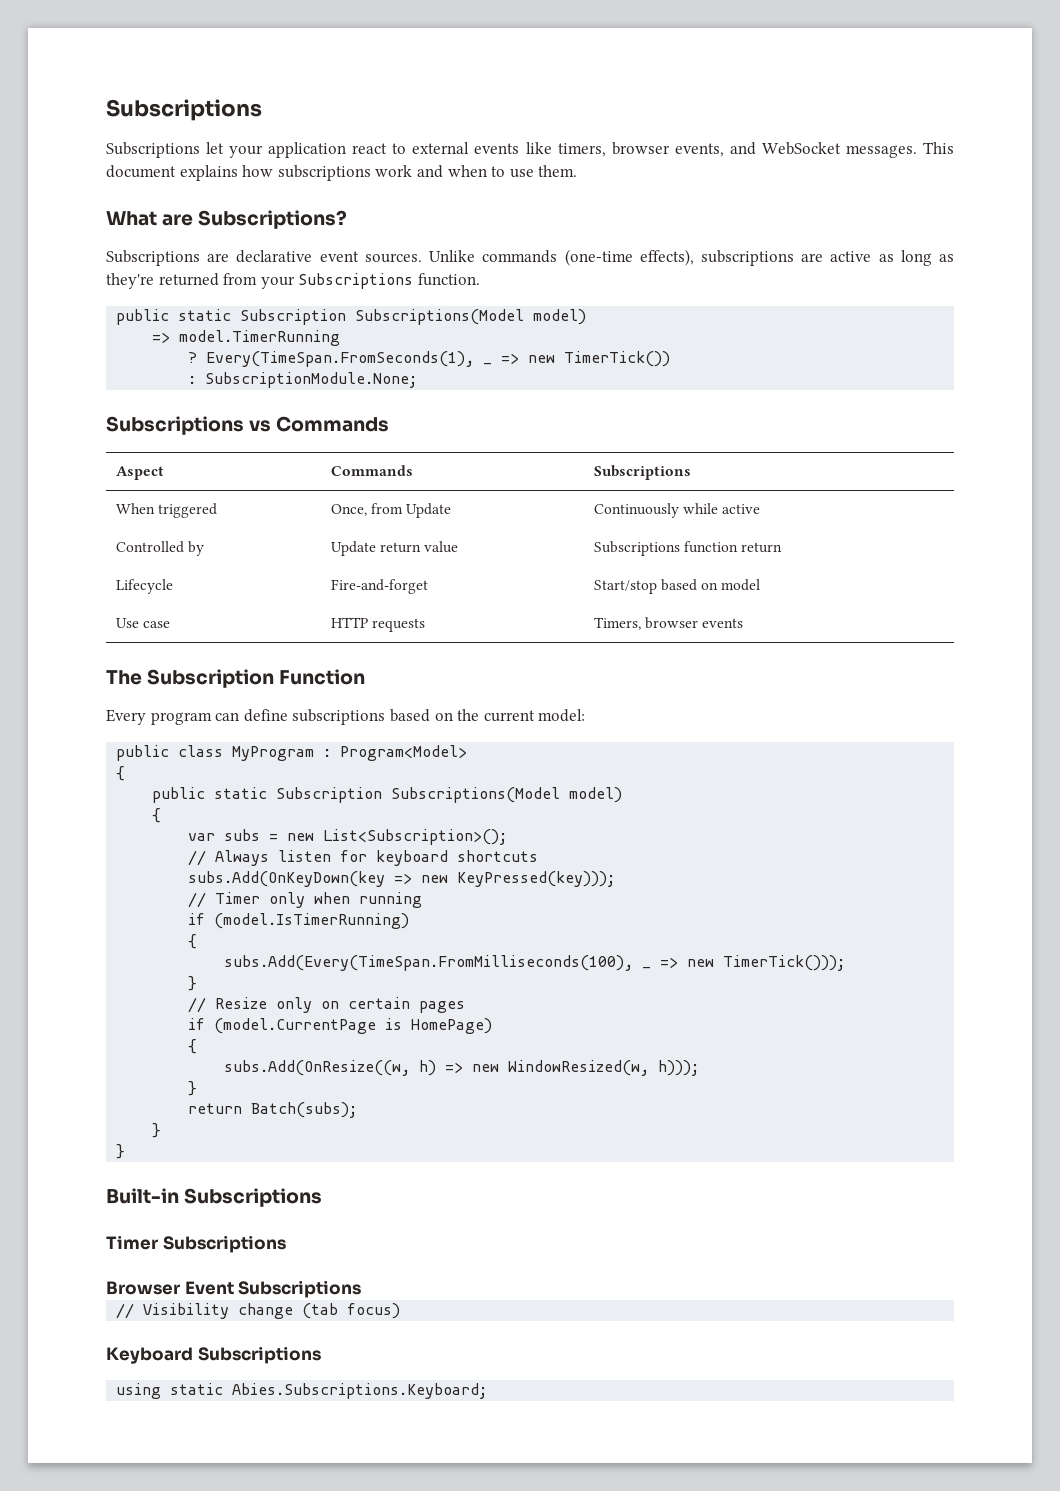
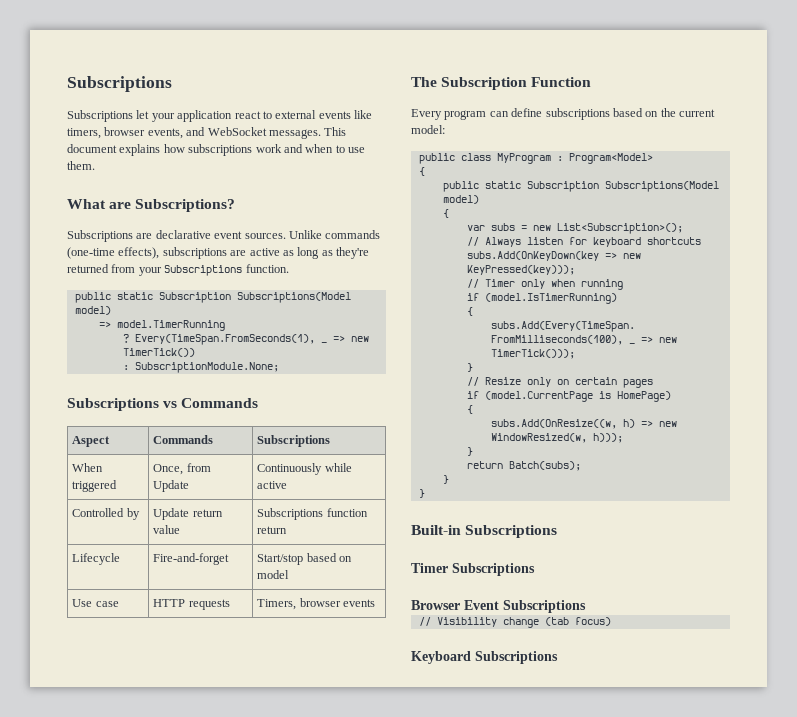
[116,1383,488,1399] // using static Abies.Subscriptions.Keyboard; -> (558, 657) none

